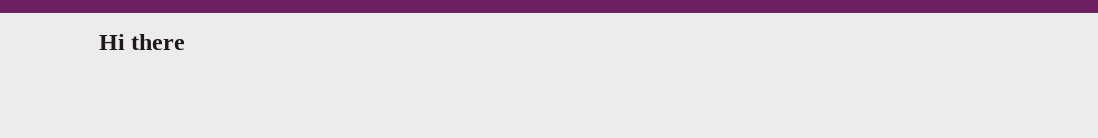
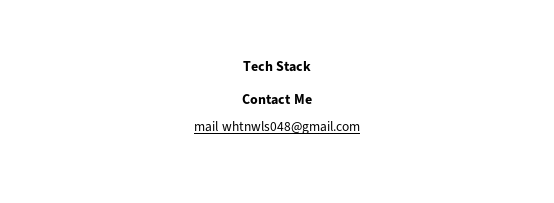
[99,34,186,50] Hi there -> [242,61,312,72] [242,94,312,105] [194,121,360,134] Tech Stack // Contact Me // mail whtnwls048@gmail.com

